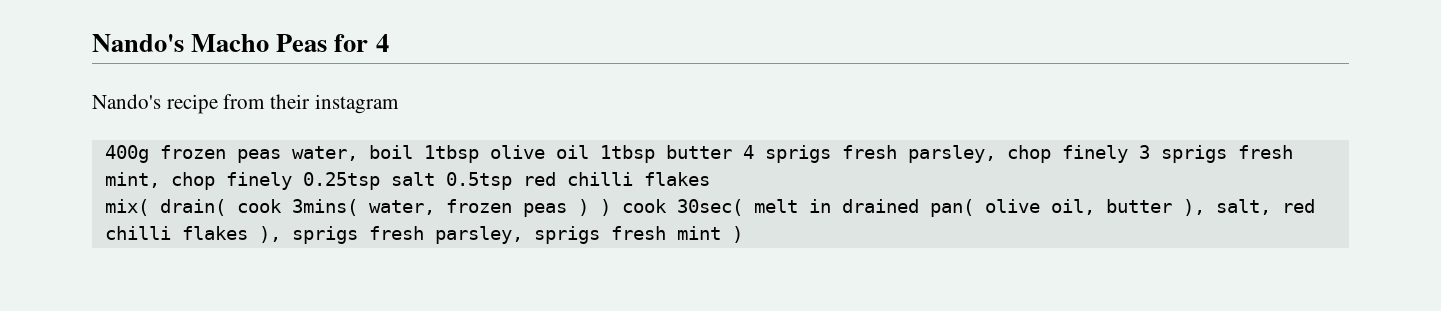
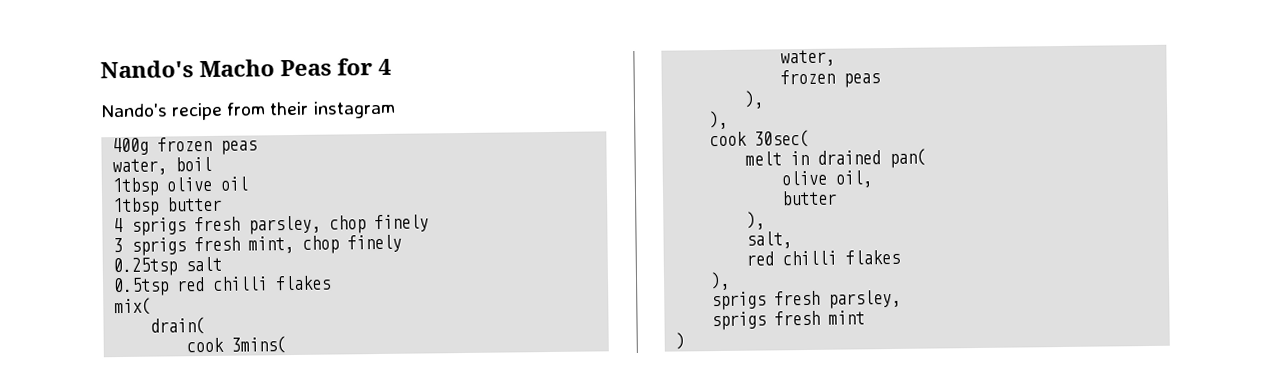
(281, 156) none -> (258, 147) //
(413, 152) none -> (213, 164) //
(589, 152) none -> (249, 183) //
(732, 152) none -> (223, 204) //
(1128, 154) none -> (430, 223) //
(292, 181) none -> (403, 243) //
(435, 179) none -> (223, 264) //
(149, 207) none -> (152, 306) //
(226, 207) none -> (206, 326) //
[368,199,611,217] water, frozen peas ) ) -> [780,49,836,67] [780,69,881,88] [744,90,765,109] [709,110,729,130] // water, // frozen peas // ), // ), //
(743, 207) none -> (810, 138) //
(974, 208) none -> (927, 158) //
[1105,199,1205,216] butter ), -> [781,190,838,206] [746,211,766,230] // butter // ), //
[1281,199,1315,213] [104,226,523,244] red chilli flakes ), sprigs fresh parsley, -> [746,249,901,266] [710,271,731,291] [711,289,902,311] // red chilli flakes // ), // sprigs fresh parsley, //
(721, 233) none -> (866, 317) //

